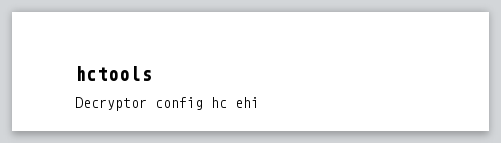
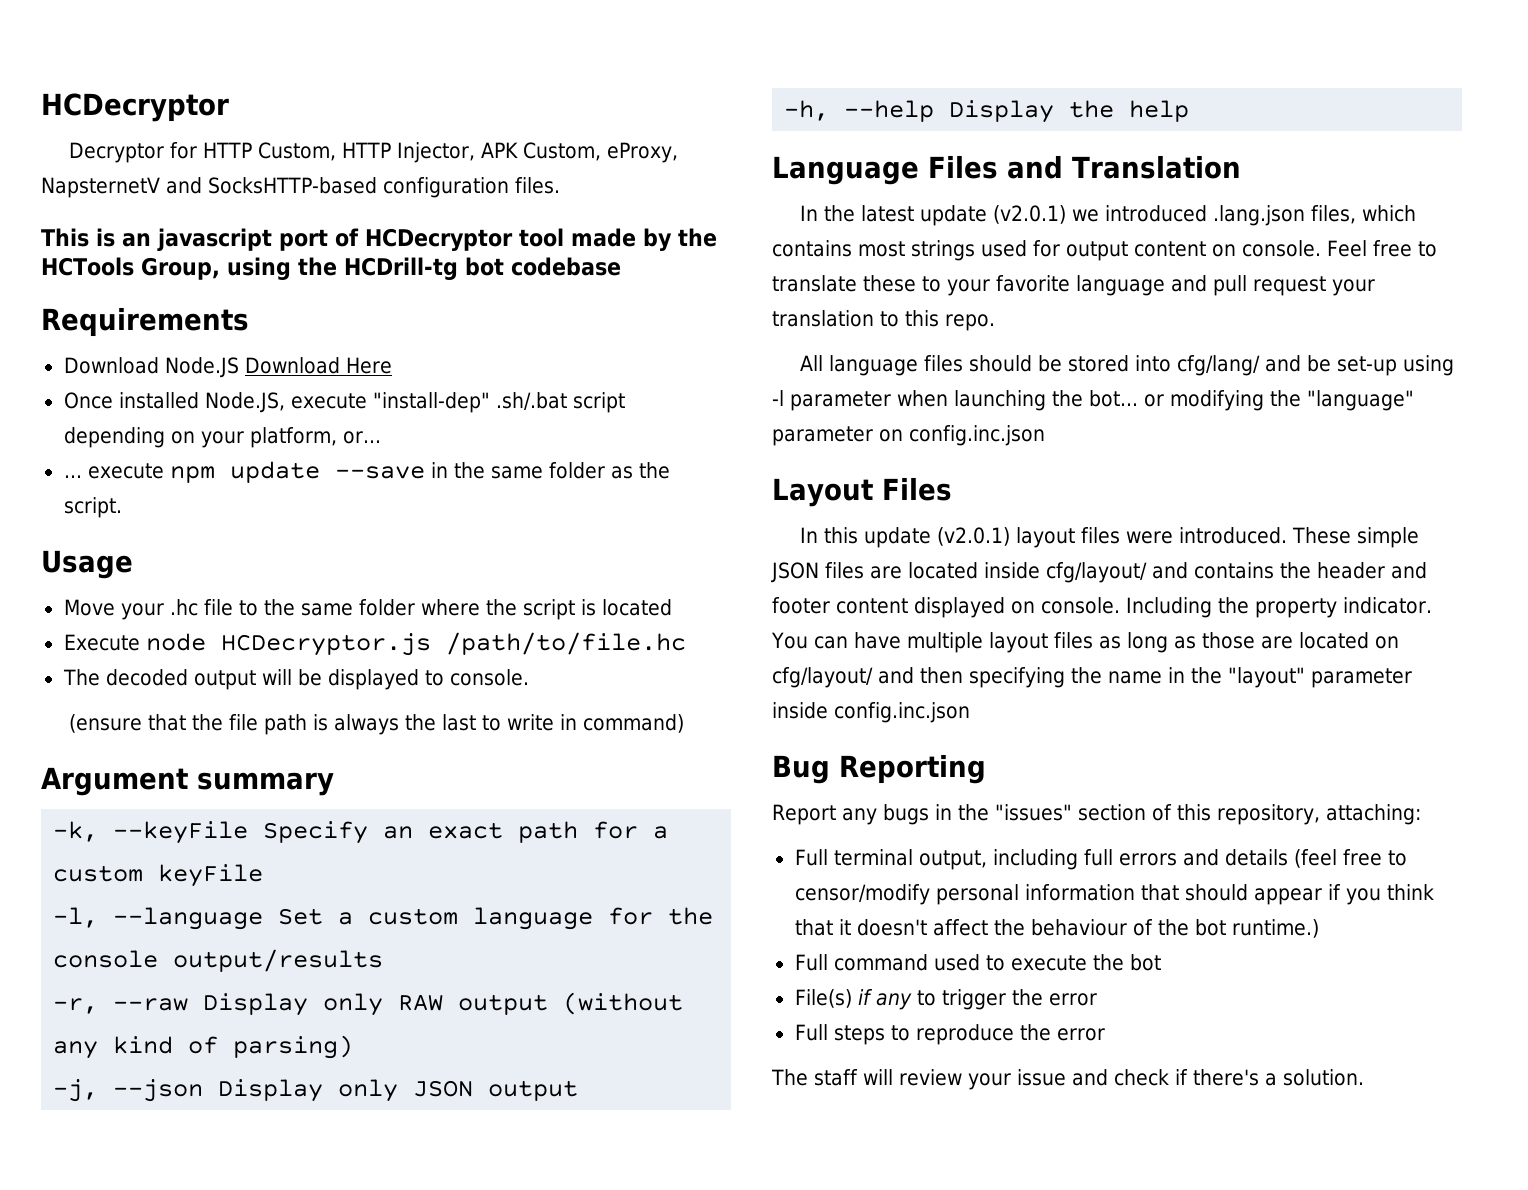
[75,66,152,81] hctools -> [41,93,229,122] HCDecryptor
[155,97,259,110] config hc ehi -> [169,142,678,163] [41,177,560,198] [41,228,717,251] [41,257,621,280] [41,307,249,337] [63,357,392,378] [63,392,625,413] [63,427,381,448] [63,461,670,483] [63,497,122,518] [41,550,133,579] [63,599,672,620] [63,632,686,656] [62,669,529,690] [68,714,684,735] [41,767,334,796] [53,821,669,844] [53,864,264,887] [53,907,714,930] [53,949,384,972] [53,992,684,1016] [53,1035,354,1059] [53,1079,579,1102] [784,100,1190,123] [772,155,1241,185] [799,205,1416,226] [772,240,1437,261] [772,275,1375,296] [772,310,995,331] [799,355,1454,376] [772,390,1414,411] [772,425,1045,446] [772,477,952,507] [799,527,1419,548] [771,562,1427,583] [772,597,1432,618] [771,632,1399,653] [772,667,1412,688] [772,702,970,723] [772,754,986,784] [772,804,1421,825] [794,849,1407,870] [794,884,1434,905] [794,919,1319,938] [794,954,1161,971] [794,989,1097,1010] [794,1024,1105,1045] [771,1069,1364,1090] for HTTP Custom, HTTP Injector, APK Custom, eProxy, NapsternetV and SocksHTTP-based configuration files. // This is an javascript port of HCDecryptor tool made by the HCTools Group, using the HCDrill-tg bot codebase // Requirements // Download Node.JS Download Here // Once installed Node.JS, execute "install-dep" .sh/.bat script depending on your platform, or... // ... execute npm update --save in the same folder as the script. // Usage // Move your .hc file to the same folder where the script is located // Execute node HCDecryptor.js /path/to/file.hc // The decoded output will be displayed to console. // (ensure that the file path is always the last to write in command) // Argument summary // -k, --keyFile Specify an exact path for a custom keyFile // -l, --language Set a custom language for the console output/results // -r, --raw Display only RAW output (without any kind of parsing) // -j, --json Display only JSON output // -h, --help Display the help // Language Files and Translation // In the latest update (v2.0.1) we introduced .lang.json files, which contains most strings used for output content on console. Feel free to translate these to your favorite language and pull request your translation to this repo. // All language files should be stored into cfg/lang/ and be set-up using -l parameter when launching the bot... or modifying the "language" parameter on config.inc.json // Layout Files // In this update (v2.0.1) layout files were introduced. These simple JSON files are located inside cfg/layout/ and contains the header and footer content displayed on console. Including the property indicator. You can have multiple layout files as long as those are located on cfg/layout/ and then specifying the name in the "layout" parameter inside config.inc.json // Bug Reporting // Report any bugs in the "issues" section of this repository, attaching: // Full terminal output, including full errors and details (feel free to censor/modify personal information that should appear if you think that it doesn't affect the behaviour of the bot runtime.) // Full command used to execute the bot // File(s) if any to trigger the error // Full steps to reproduce the error // The staff will review your issue and check if there's a solution.

